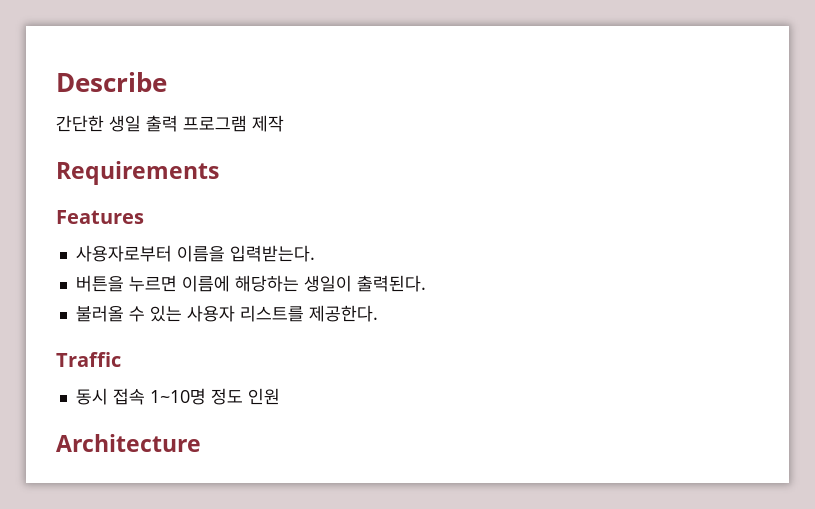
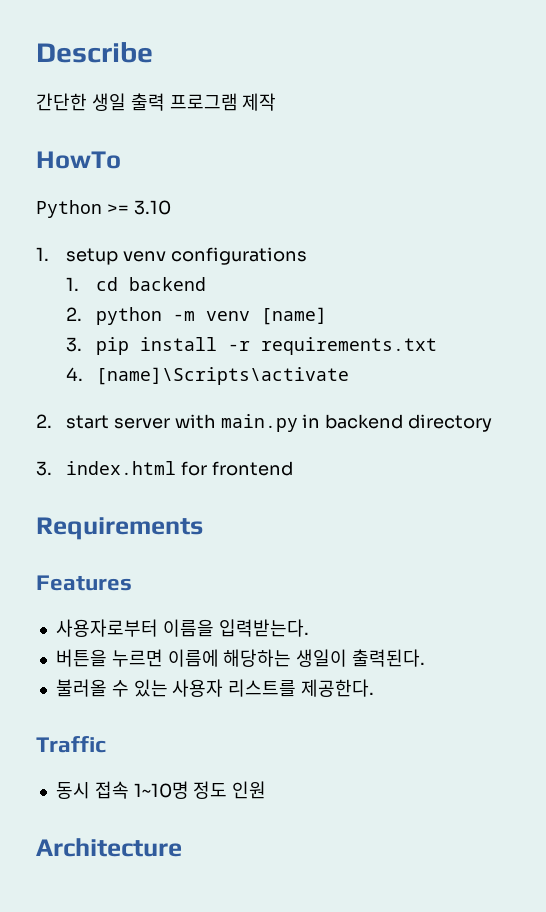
(284, 123) none -> [36,151,121,169] [36,200,171,218] [36,247,307,265] [65,277,206,291] [65,307,327,325] [65,337,437,355] [65,367,349,385] [36,414,493,432] [36,461,293,476] // HowTo // Python >= 3.10 // 1. setup venv configurations // 1. cd backend // 2. python -m venv [name] // 3. pip install -r requirements.txt // 4. [name]\Scripts\activate // 2. start server with main.py in backend directory // 3. index.html for frontend

